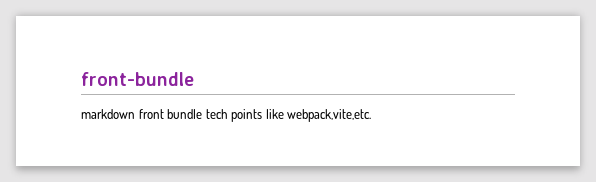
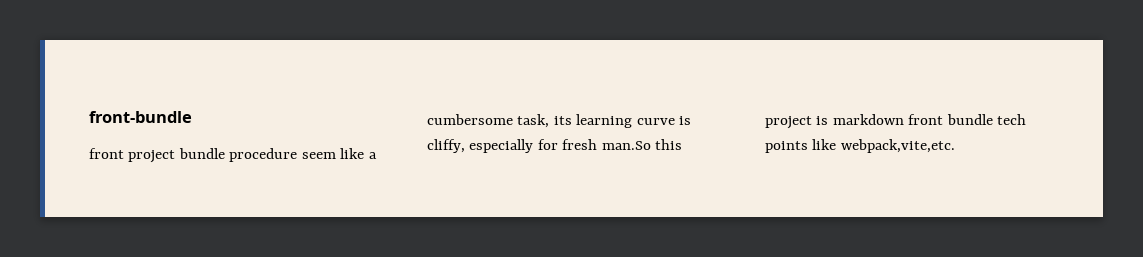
(194, 79) none -> [89,148,377,163] [427,114,692,128] [427,139,683,153] [765,116,829,129] front project bundle procedure seem like a cumbersome task, its learning curve is cliffy, especially for fresh man.So this project is

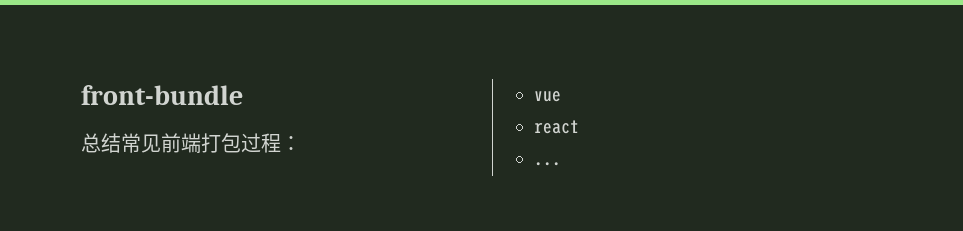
[89,148,377,163] [427,114,692,128] [427,139,683,153] [765,114,1027,129] [765,139,955,153] front project bundle procedure seem like a cumbersome task, its learning curve is cliffy, especially for fresh man.So this project is markdown front bundle tech points like webpack,vite,etc. -> [81,133,301,153] [534,91,561,102] [534,120,579,134] [534,162,561,166] 总结常见前端打包过程： // vue // react // ...

